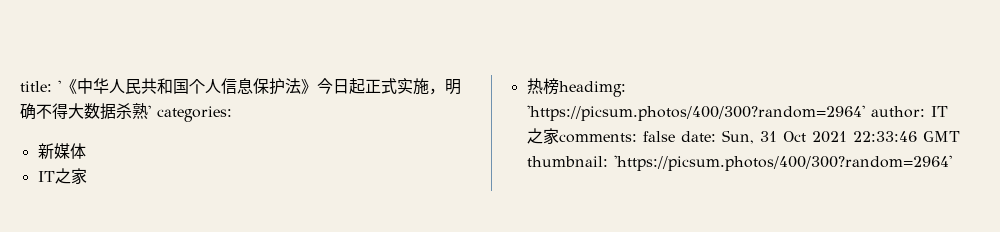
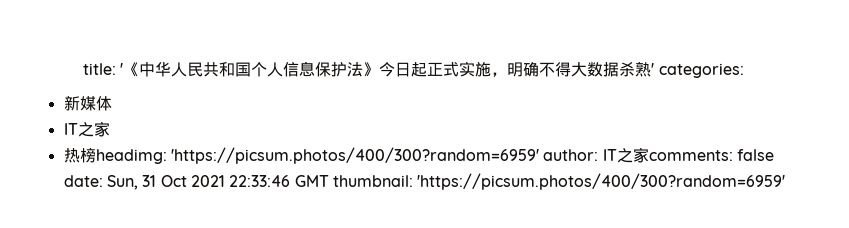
[526,105,865,121] 'https://picsum.photos/400/300?random=2964' -> [170,147,539,164] 'https://picsum.photos/400/300?random=6959'
[613,155,952,171] 'https://picsum.photos/400/300?random=2964' -> [417,173,786,190] 'https://picsum.photos/400/300?random=6959'

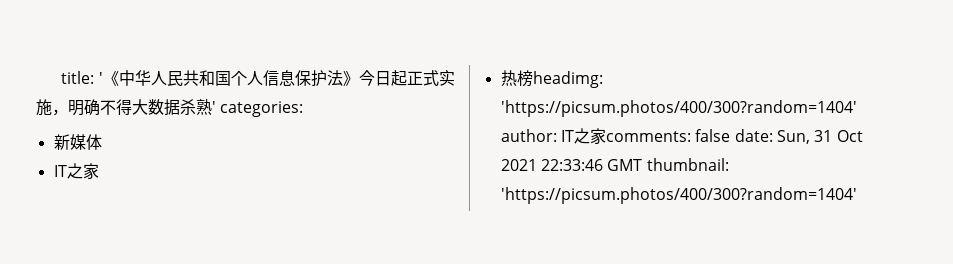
[170,147,539,164] 'https://picsum.photos/400/300?random=6959' -> [500,100,857,117] 'https://picsum.photos/400/300?random=1404'
[417,173,786,190] 'https://picsum.photos/400/300?random=6959' -> [500,187,857,204] 'https://picsum.photos/400/300?random=1404'

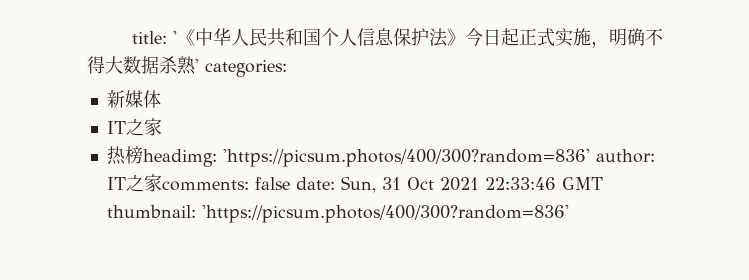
[500,100,857,117] 'https://picsum.photos/400/300?random=1404' -> [222,149,590,167] 'https://picsum.photos/400/300?random=836'
[500,187,857,204] 'https://picsum.photos/400/300?random=1404' -> [201,205,569,223] 'https://picsum.photos/400/300?random=836'

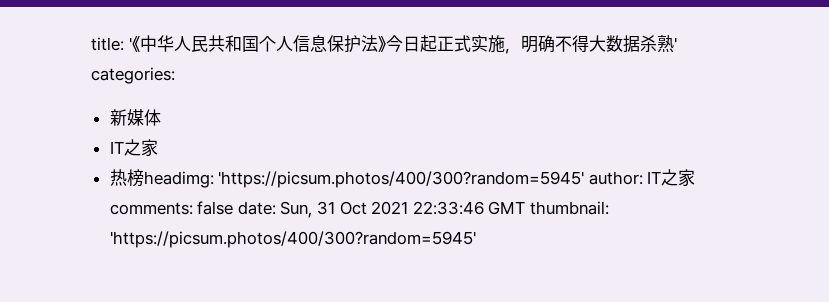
[222,149,590,167] 'https://picsum.photos/400/300?random=836' -> [218,171,585,188] 'https://picsum.photos/400/300?random=5945'
[201,205,569,223] 'https://picsum.photos/400/300?random=836' -> [109,231,476,248] 'https://picsum.photos/400/300?random=5945'

